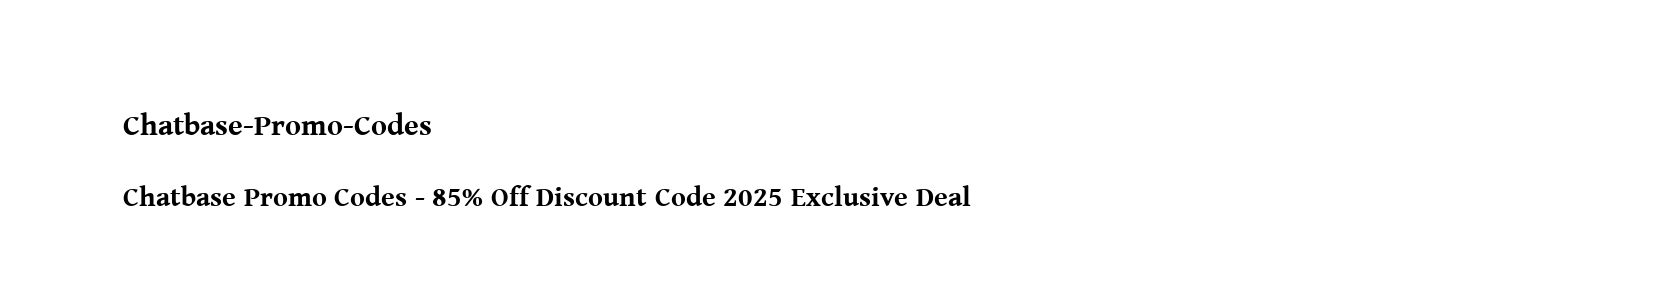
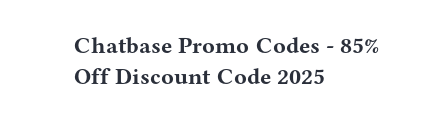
[123,112,432,135] Chatbase-Promo-Codes // -> (74, 45) none
[791,185,971,206] Exclusive Deal -> (326, 76) none

